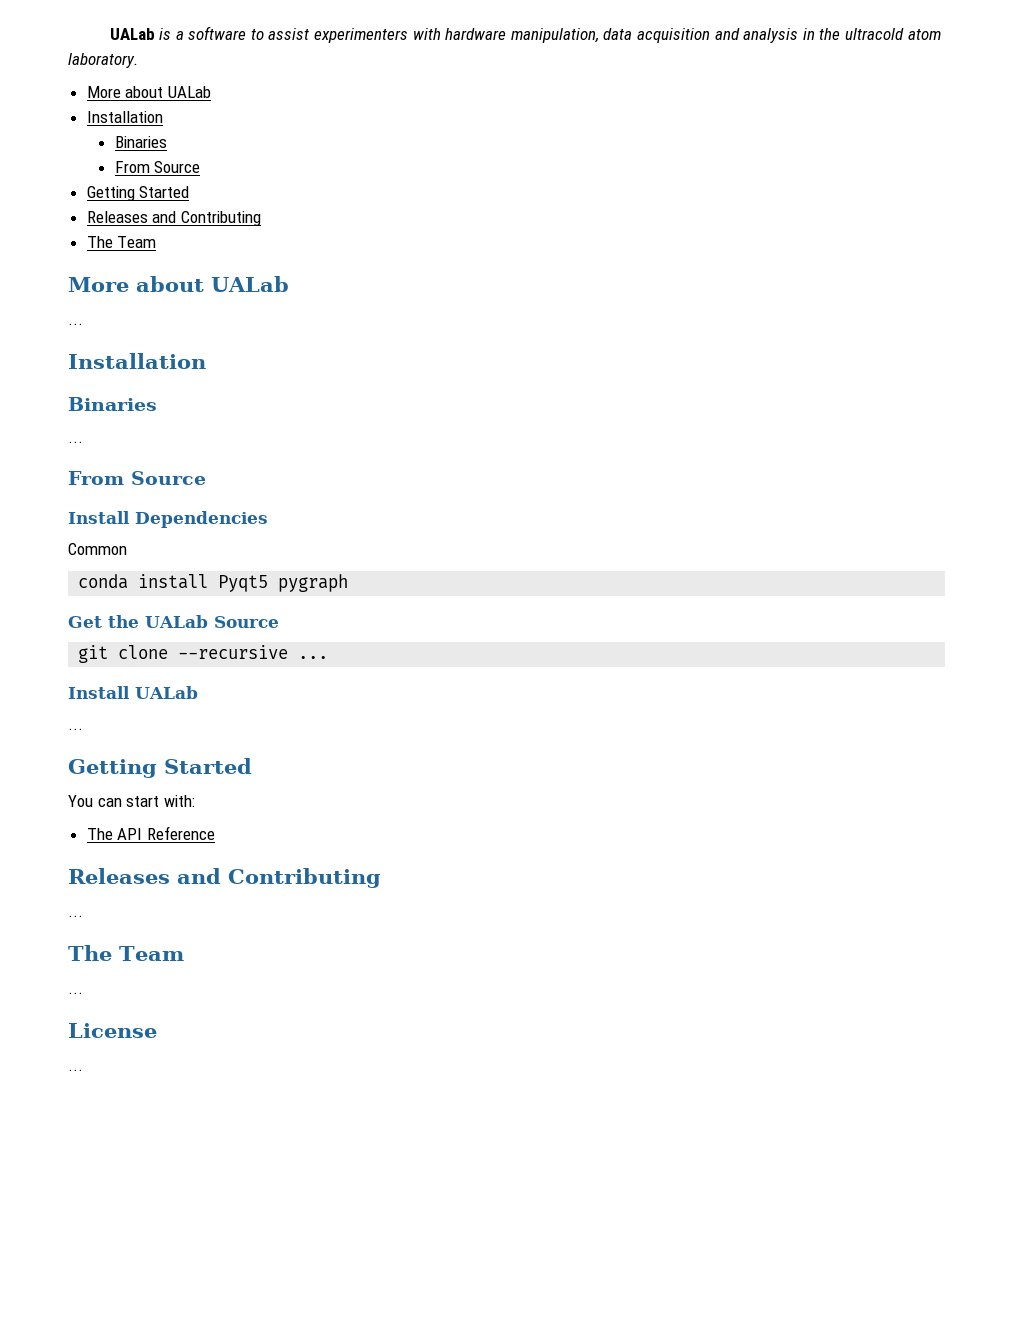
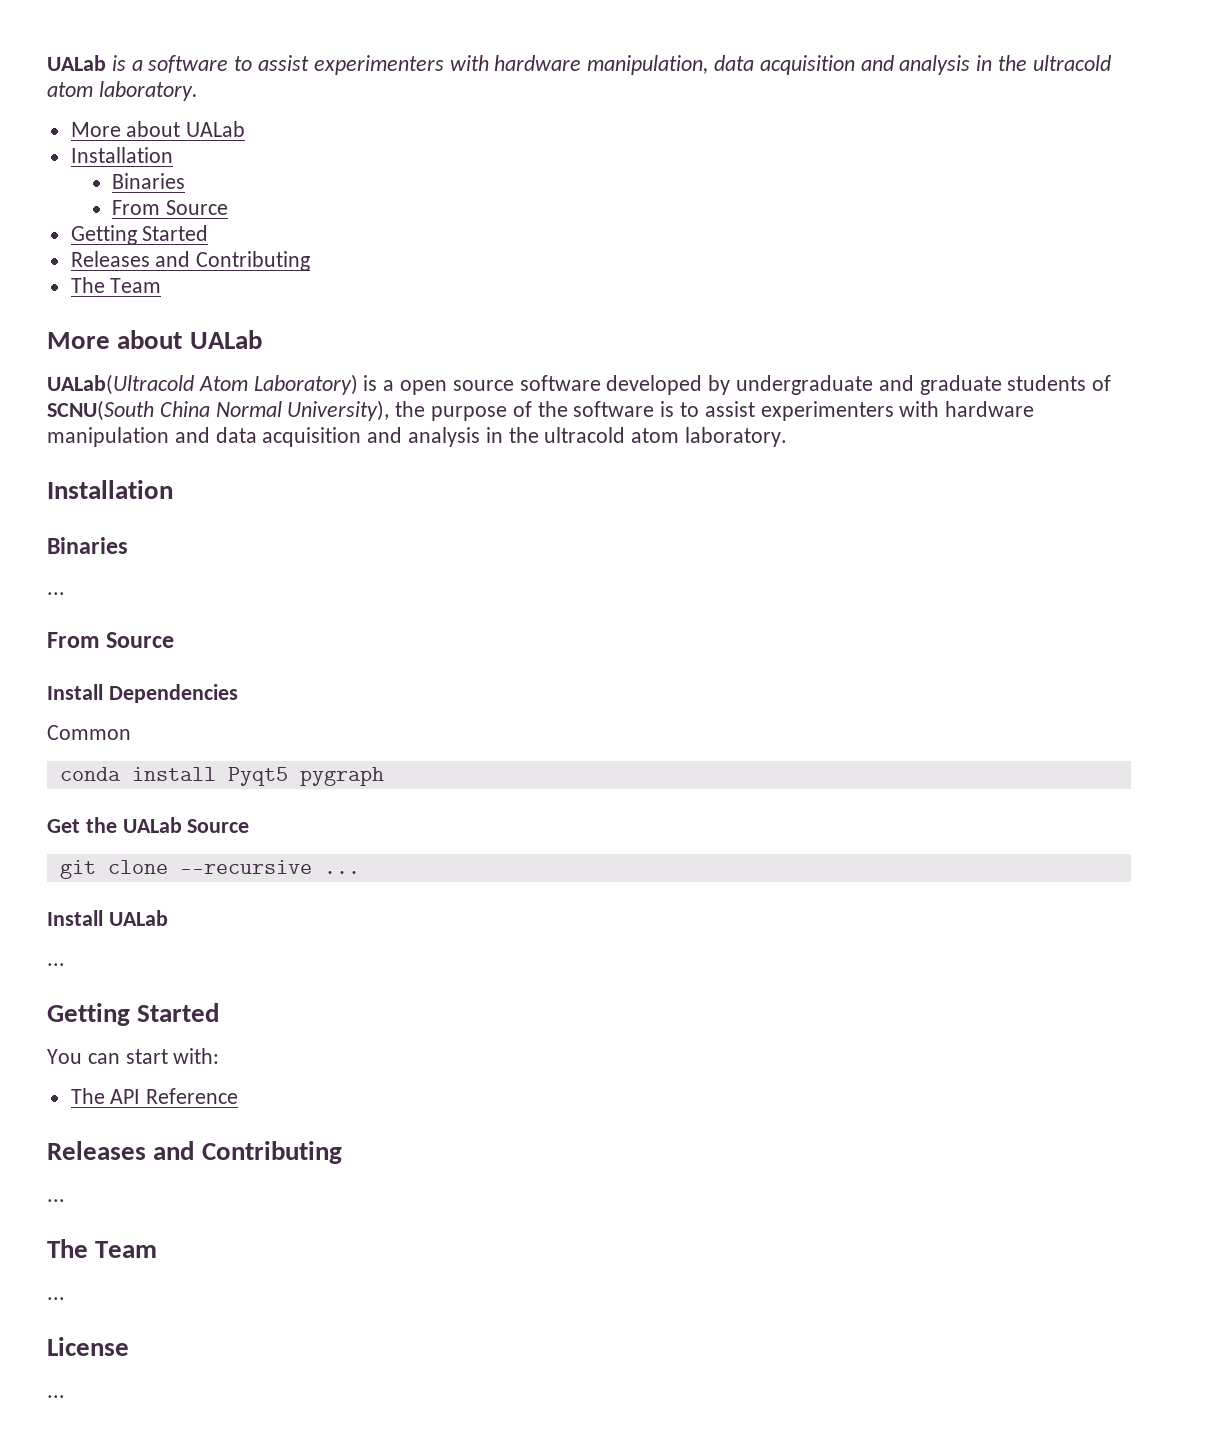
[68,323,83,325] ... -> [47,374,1112,395] [47,400,1035,421] [47,427,788,447] UALab(Ultracold Atom Laboratory) is a open source software developed by undergraduate and graduate students of SCNU(South China Normal University), the purpose of the software is to assist experimenters with hardware manipulation and data acquisition and analysis in the ultracold atom laboratory.

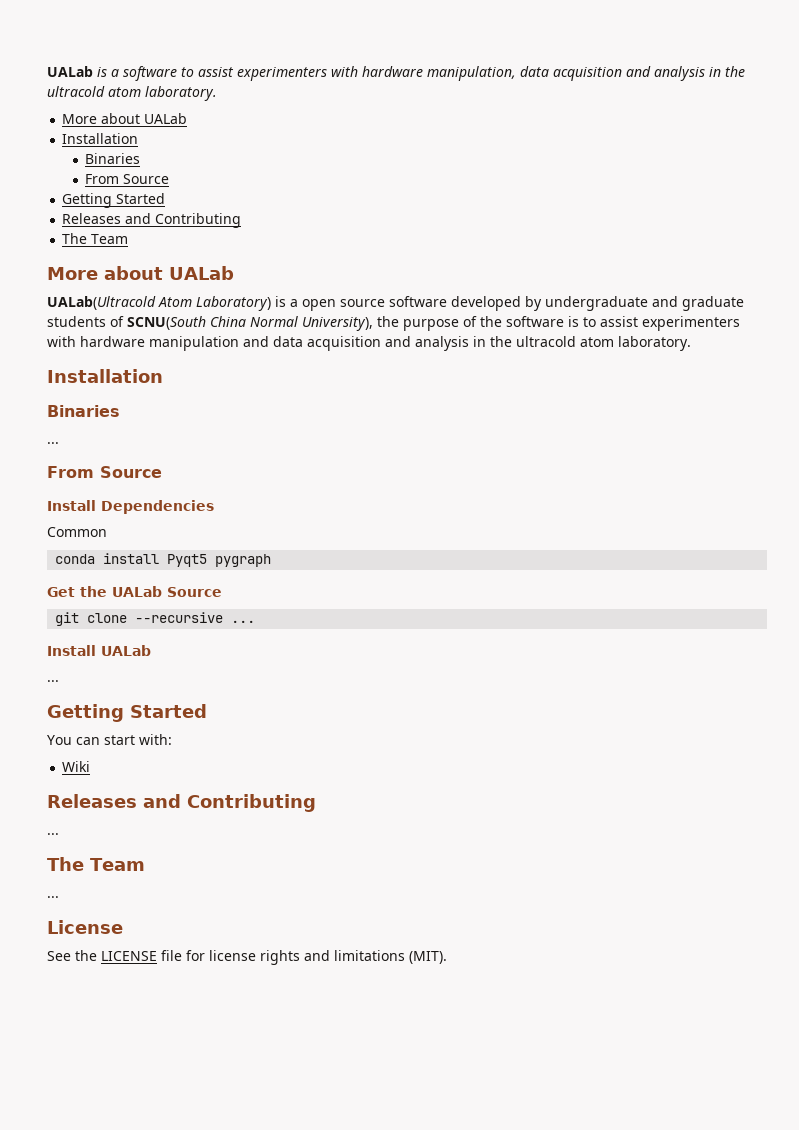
[70,1088,239,1104] The API Reference -> [62,761,91,772] Wiki
[47,1395,65,1398] ... -> [47,950,447,965] See the LICENSE file for license rights and limitations (MIT).

